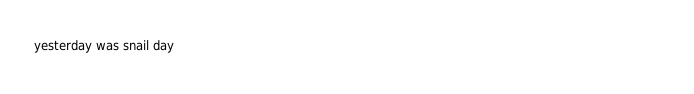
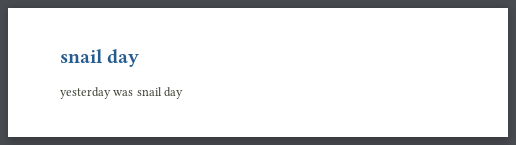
(34, 46) none -> [60,49,140,67] snail day //

